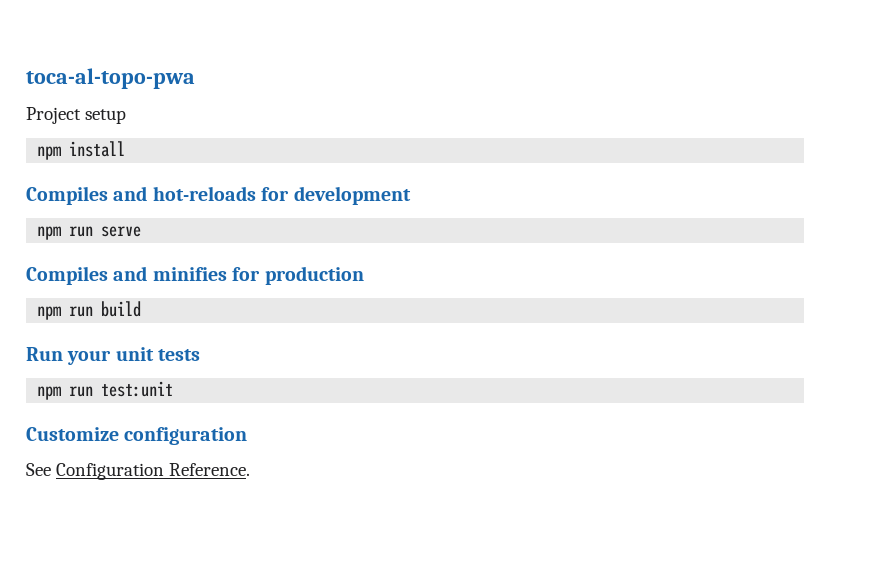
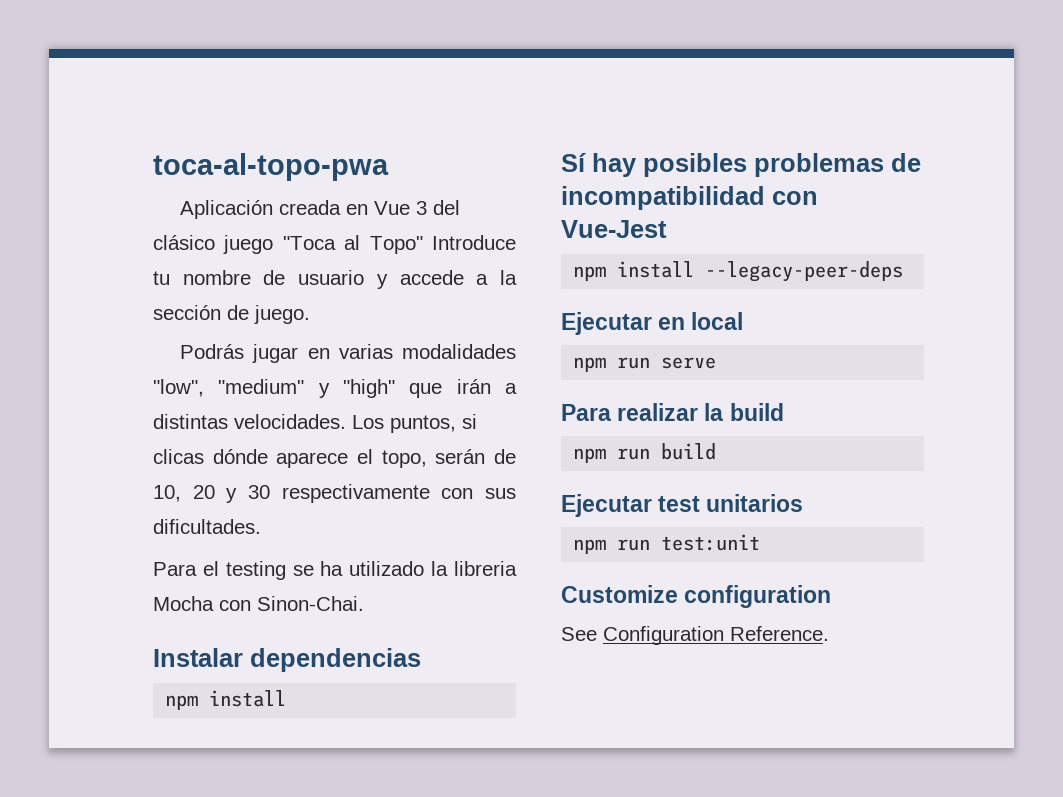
[26,107,127,124] [37,141,126,160] [26,186,411,205] [37,226,142,240] [26,266,364,285] Project setup // npm install // Compiles and hot-reloads for development // npm run serve // Compiles and minifies for production -> [180,200,461,219] [153,235,516,254] [153,270,517,289] [153,305,310,324] [180,344,516,363] [153,379,517,398] [153,414,477,433] [153,449,516,468] [153,484,516,503] [153,519,261,534] [153,561,517,580] [153,596,364,611] [153,648,421,672] [165,690,287,710] [561,153,921,177] [561,186,818,210] [561,220,667,238] [573,261,904,282] [561,312,744,335] [573,357,717,372] [561,403,784,421] Aplicación creada en Vue 3 del clásico juego "Toca al Topo" Introduce tu nombre de usuario y accede a la sección de juego. // Podrás jugar en varias modalidades "low", "medium" y "high" que irán a distintas velocidades. Los puntos, si clicas dónde aparece el topo, serán de 10, 20 y 30 respectivamente con sus dificultades. // Para el testing se ha utilizado la libreria Mocha con Sinon-Chai. // Instalar dependencias // npm install // Sí hay posibles problemas de incompatibilidad con Vue-Jest // npm install --legacy-peer-deps // Ejecutar en local // npm run serve // Para realizar la build
[26,347,201,365] Run your unit tests -> [561,494,804,517] Ejecutar test unitarios

